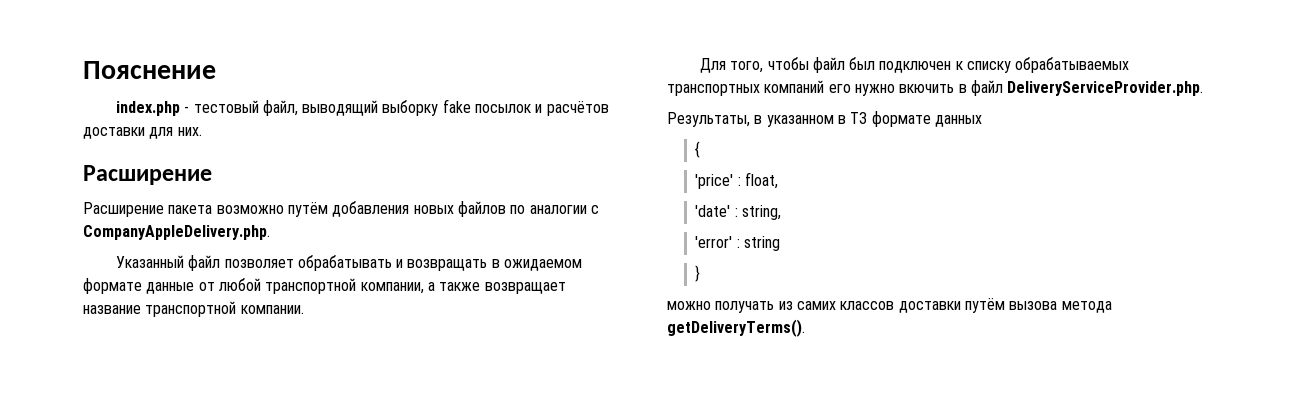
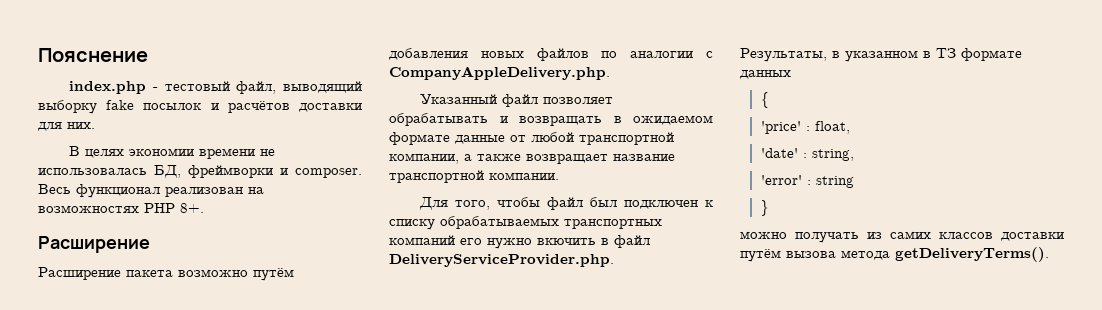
(202, 131) none -> [69,146,276,159] [38,165,362,178] [38,184,264,198] [38,203,204,213] // В целях экономии времени не использовалась БД, фреймворки и composer. Весь функционал реализован на возможностях PHP 8+.

